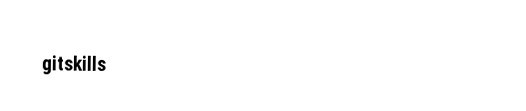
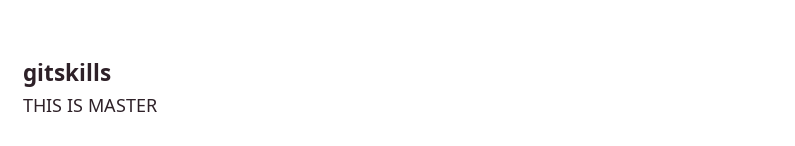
(106, 65) none -> [23,99,157,112] // THIS IS MASTER

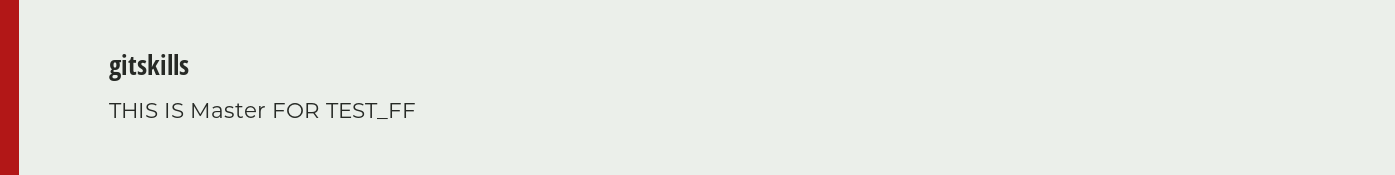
[88,99,157,112] MASTER -> [190,103,416,120] Master FOR TEST_FF

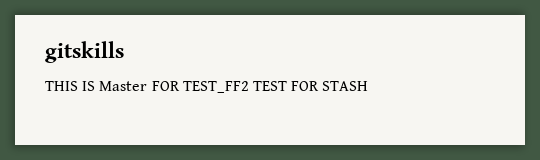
[326,103,416,120] TEST_FF -> [182,81,369,93] TEST_FF2 TEST FOR STASH

